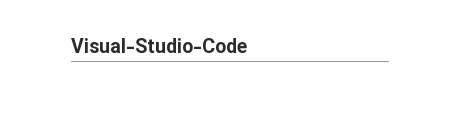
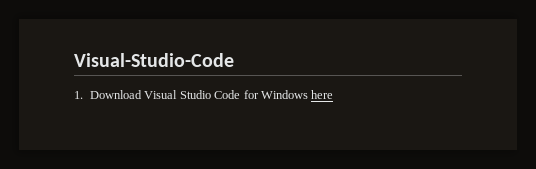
(247, 45) none -> [74,90,334,99] // 1. Download Visual Studio Code for Windows here

